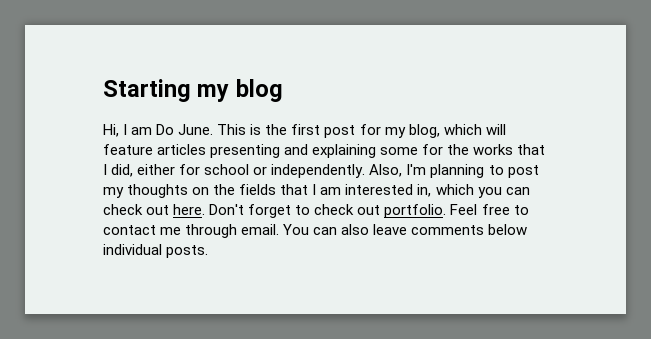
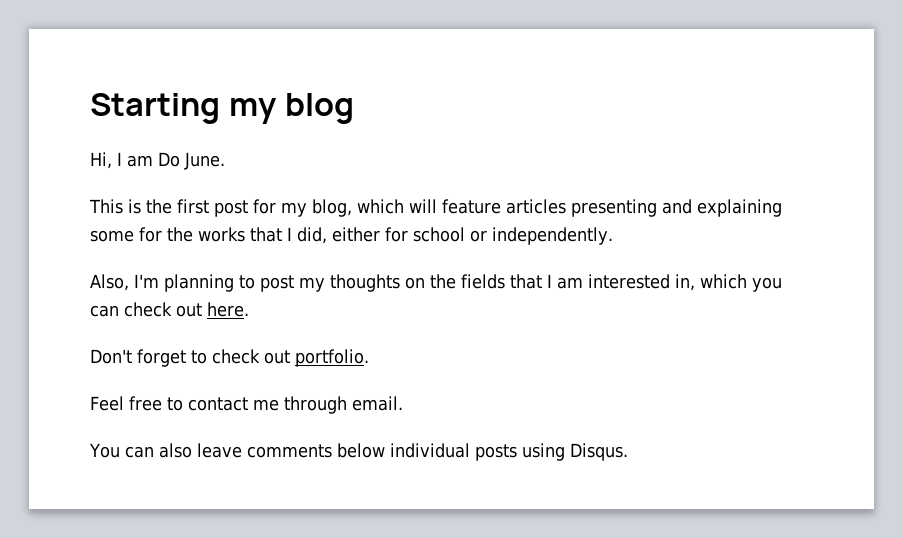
(214, 129) none -> (225, 161) //
(366, 171) none -> (613, 236) //
(206, 209) none -> (249, 309) //
(447, 211) none -> (369, 358) //
(280, 229) none -> (403, 403) //
[166,245,209,258] posts. -> [474,443,628,461] posts using Disqus.

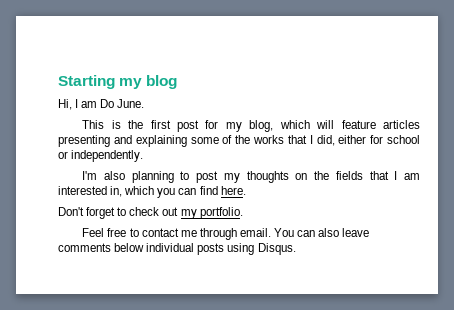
[139,227,162,242] for -> [222,135,233,144] of
[90,274,159,291] Also, I'm -> [82,171,126,180] I'm also
[124,302,202,317] check out -> [199,186,218,195] find
(290, 357) none -> [180,209,197,219] my
(403, 403) // -> (271, 232) none

